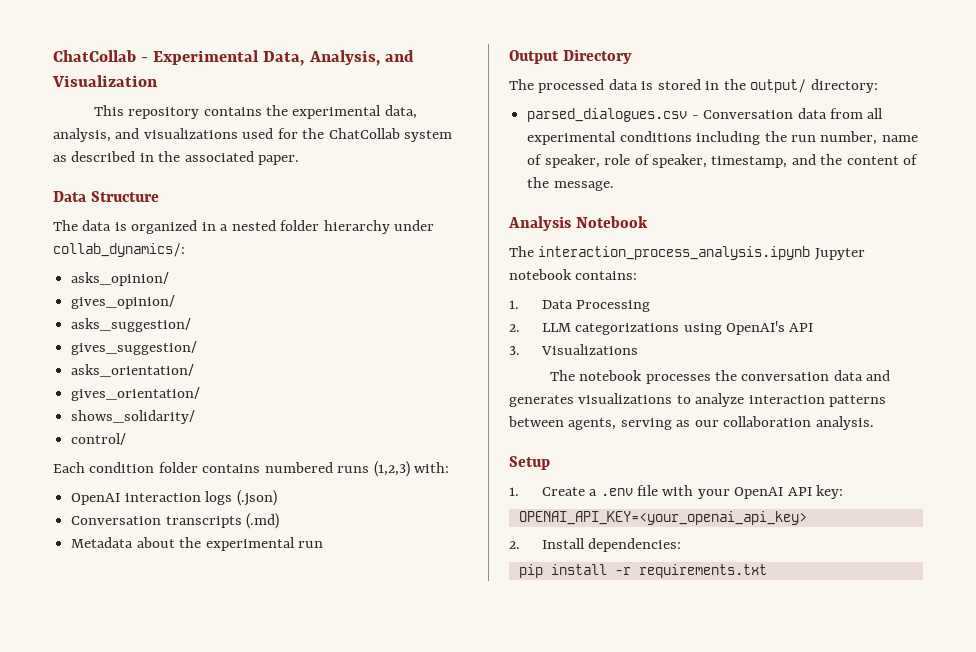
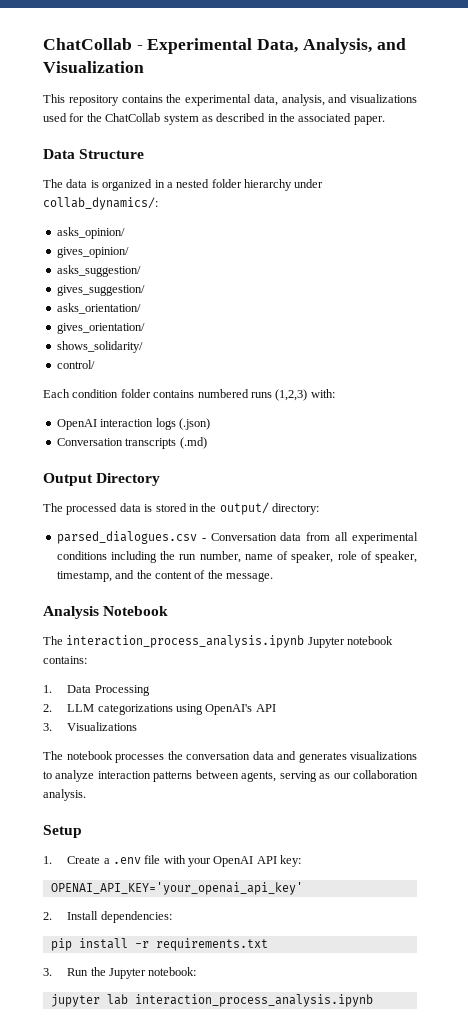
[71,537,323,551] // Metadata about the experimental run -> (207, 443) none
[518,511,807,525] OPENAI_API_KEY=<your_openai_api_key> -> [50,882,303,895] OPENAI_API_KEY='your_openai_api_key'
(767, 571) none -> [43,967,197,979] [50,994,373,1007] // 3. Run the Jupyter notebook: // jupyter lab interaction_process_analysis.ipynb

